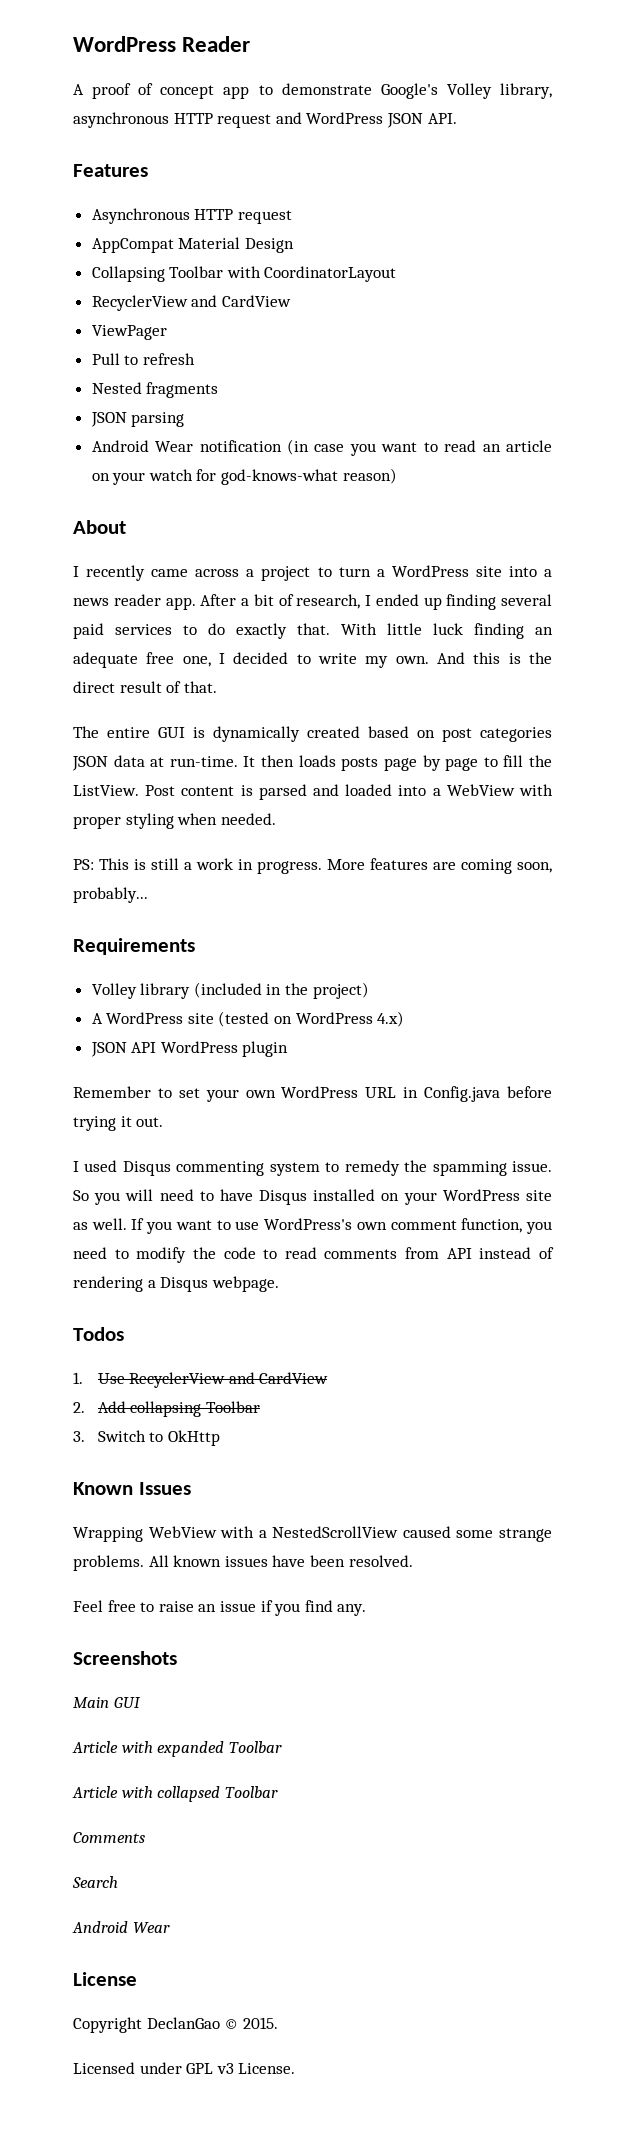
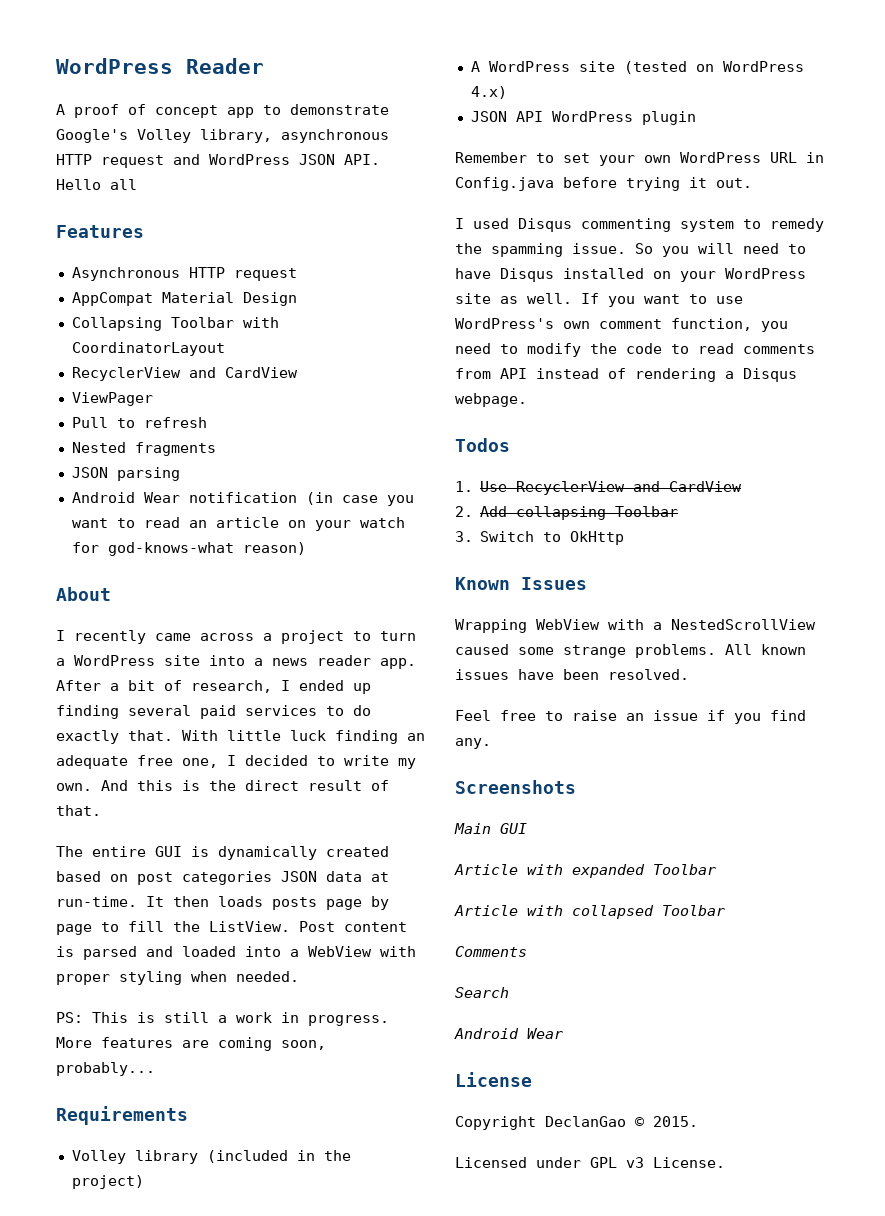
(457, 118) none -> [56,179,137,190] Hello all

